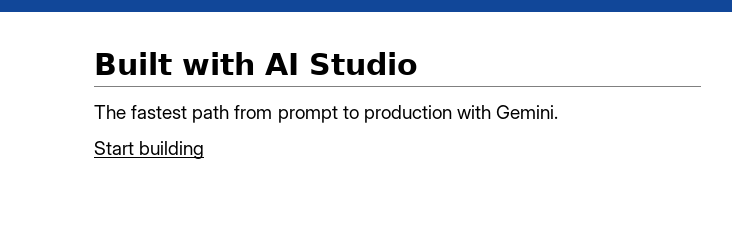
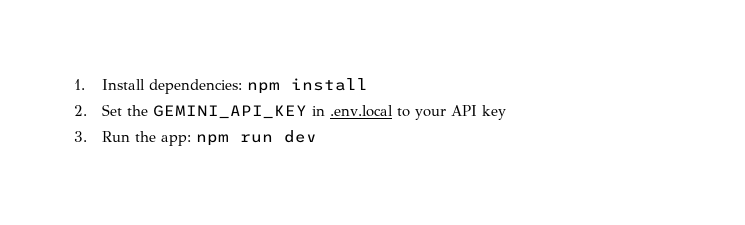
[94,52,418,75] [94,105,559,123] [94,141,205,159] Built with AI Studio // The fastest path from prompt to production with Gemini. // Start building -> [74,78,369,94] [74,104,507,120] [74,130,318,146] 1. Install dependencies: npm install // 2. Set the GEMINI_API_KEY in .env.local to your API key // 3. Run the app: npm run dev

